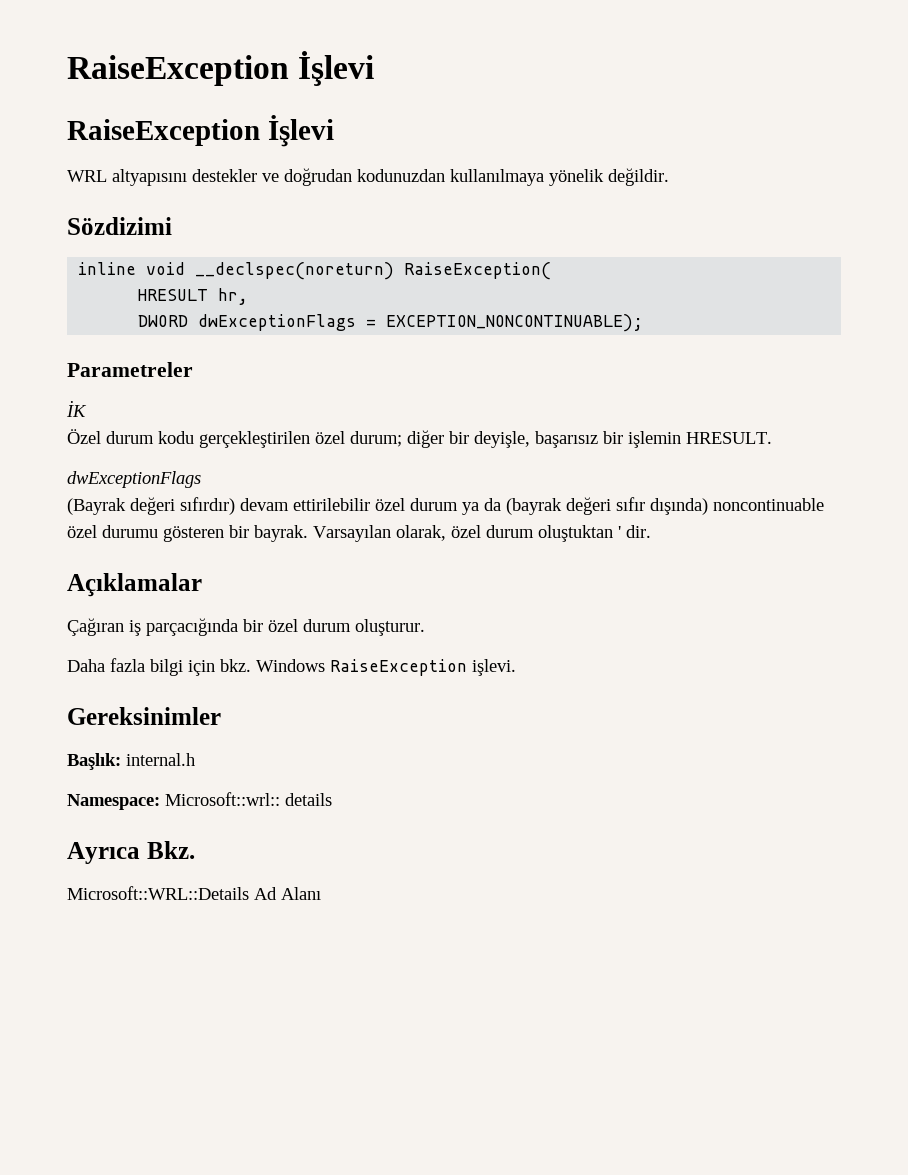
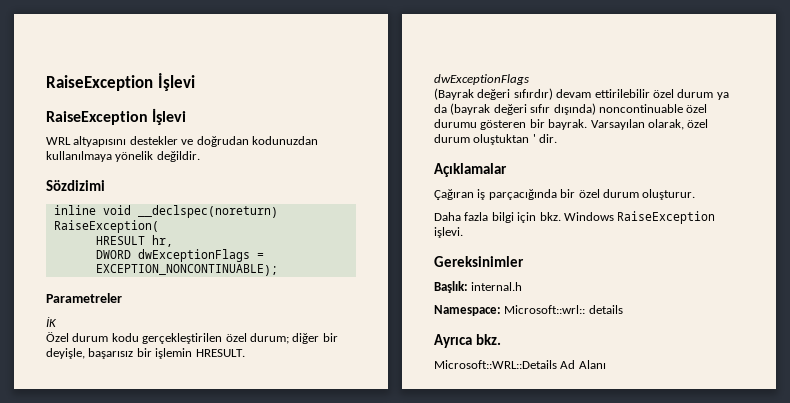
[146,841,195,859] Bkz. -> [475,334,501,345] bkz.

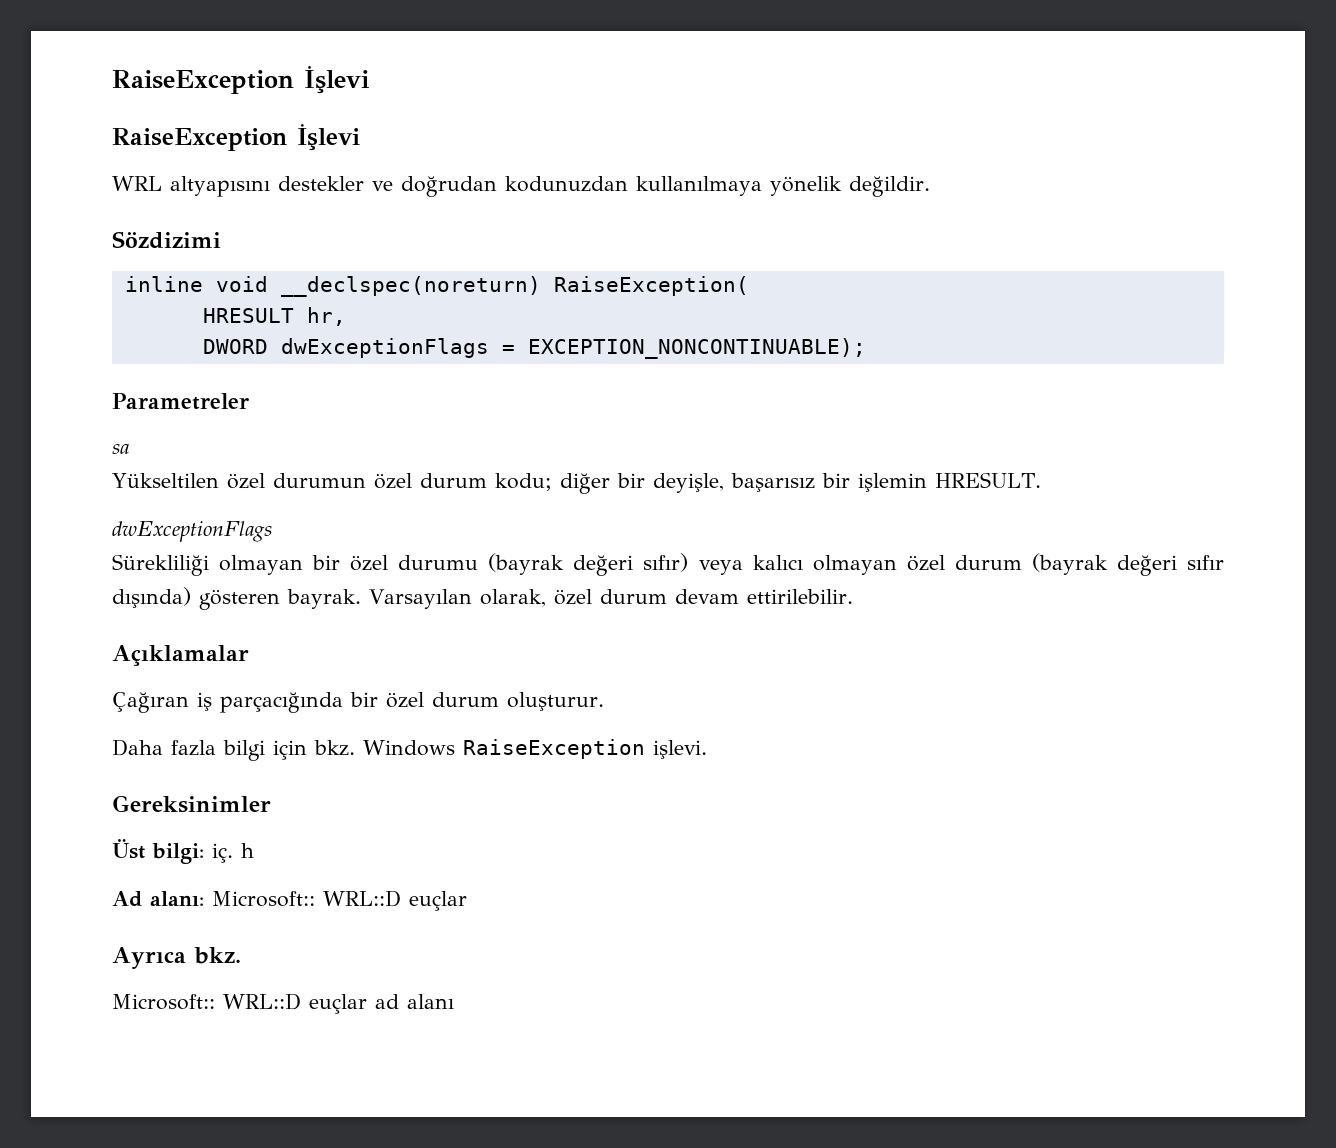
[46,317,57,327] [46,332,289,344] İK // Özel durum kodu gerçekleştirilen özel durum; -> [112,443,129,454] [112,473,552,491] sa // Yükseltilen özel durumun özel durum kodu;
[434,88,729,100] [434,103,708,115] [434,119,545,130] (Bayrak değeri sıfırdır) devam ettirilebilir özel durum ya da (bayrak değeri sıfır dışında) noncontinuable özel durumu gösteren bir -> [112,553,1225,576] [112,587,280,610] Sürekliliği olmayan bir özel durumu (bayrak değeri sıfır) veya kalıcı olmayan özel durum (bayrak değeri sıfır dışında) gösteren
[473,134,558,145] oluştuktan ' dir. -> [674,589,853,604] devam ettirilebilir.
[434,281,523,293] [434,305,623,316] [434,334,501,348] [434,360,606,369] Başlık: internal.h // Namespace: Microsoft::wrl:: details // Ayrıca bkz. // Microsoft::WRL::Details Ad Alanı -> [112,839,254,864] [112,890,467,911] [112,947,241,969] [112,993,454,1014] Üst bilgi: iç. h // Ad alanı: Microsoft:: WRL::D euçlar // Ayrıca bkz. // Microsoft:: WRL::D euçlar ad alanı

